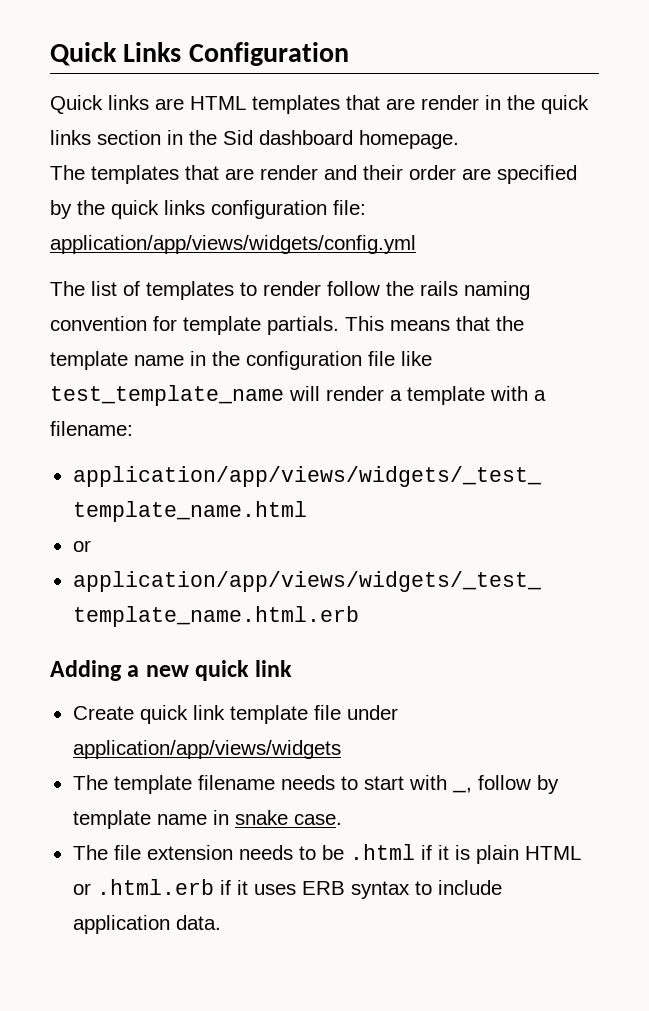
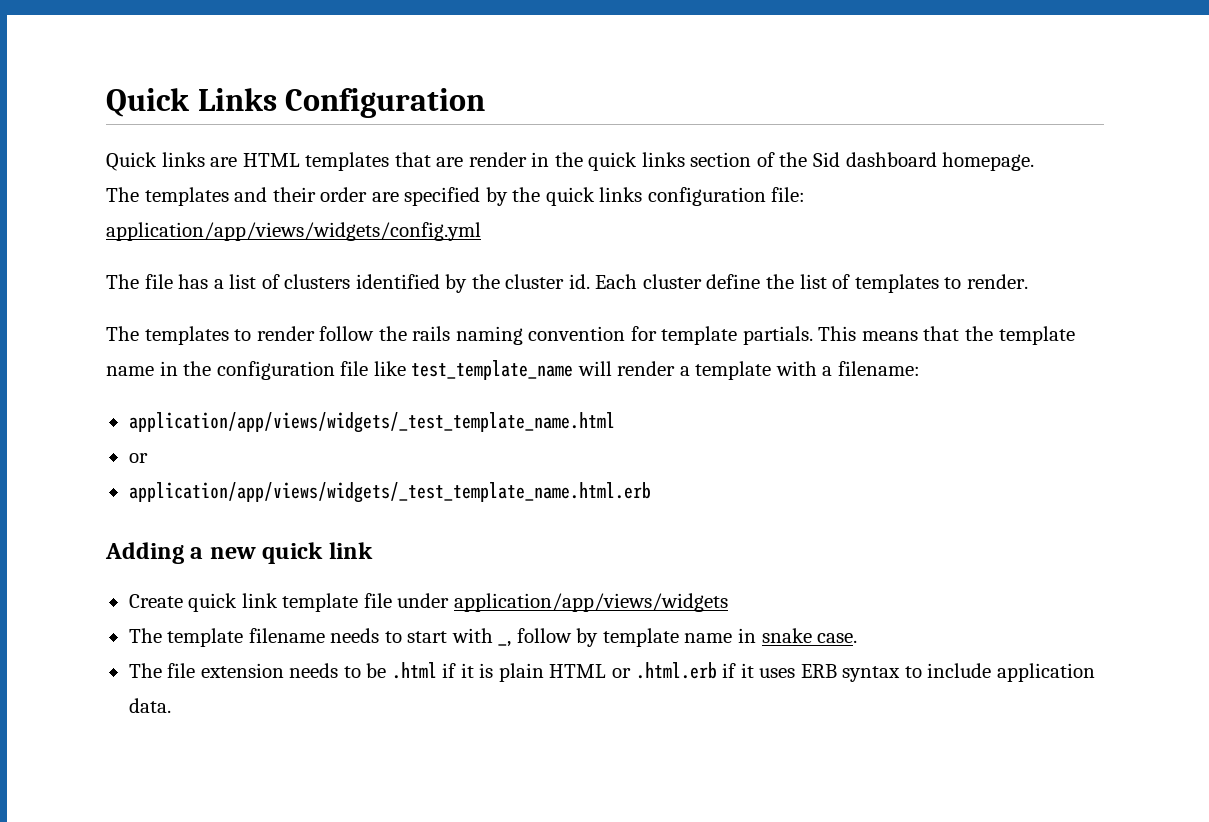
[167,130,183,145] in -> [756,152,775,167] of
[185,165,318,180] that are render -> (229, 196) none
[91,281,140,296] list of -> [144,274,1028,293] [106,326,139,341] file has a list of clusters identified by the cluster id. Each cluster define the list of templates to render. // The

